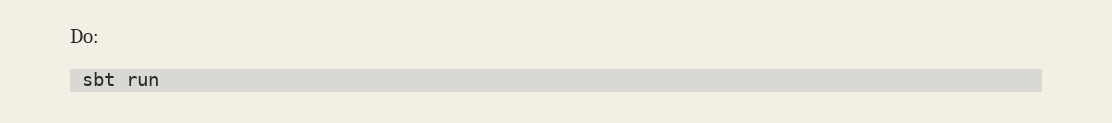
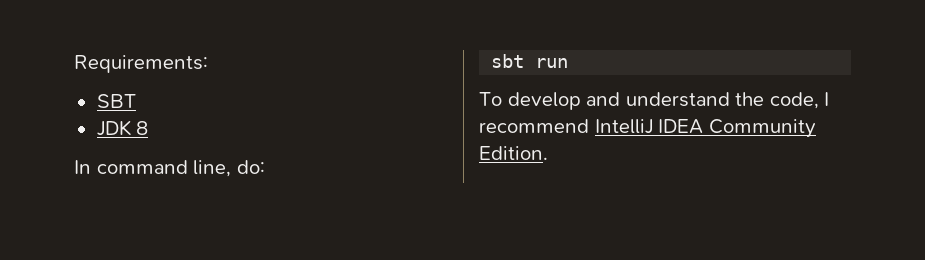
[70,29,99,43] [82,72,160,86] Do: // sbt run -> [74,55,208,73] [96,94,136,108] [96,120,149,136] [74,160,265,177] [491,54,569,68] [479,92,830,110] [479,119,816,138] [479,146,548,160] Requirements: // SBT // JDK 8 // In command line, do: // sbt run // To develop and understand the code, I recommend IntelliJ IDEA Community Edition.

